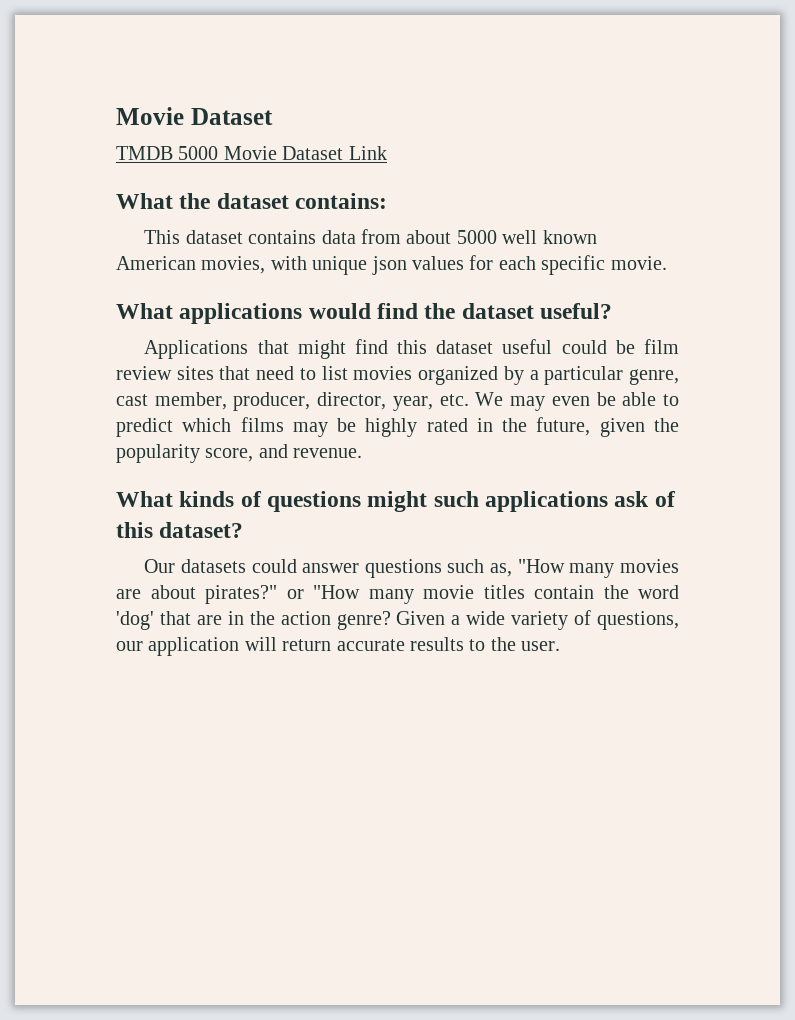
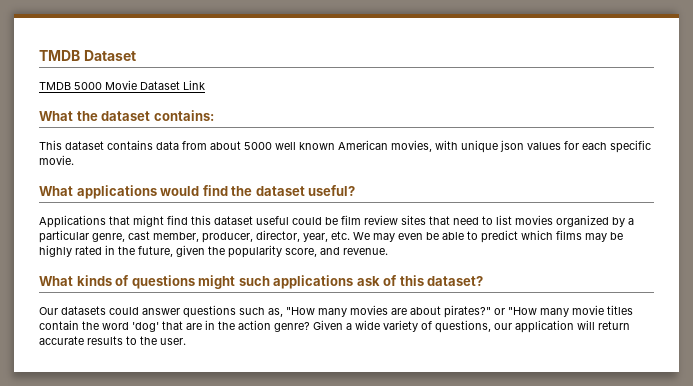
[116,107,184,125] Movie -> [39,50,80,61] TMDB

